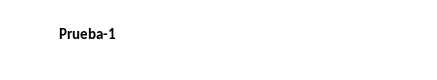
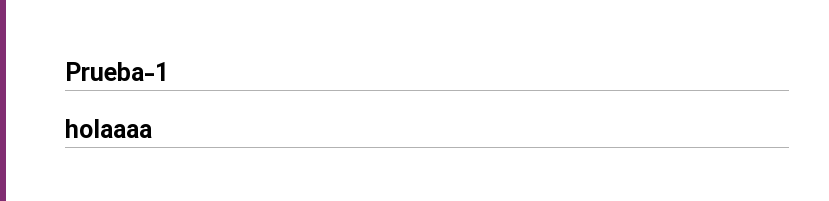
(116, 33) none -> [65,119,152,138] // holaaaa

